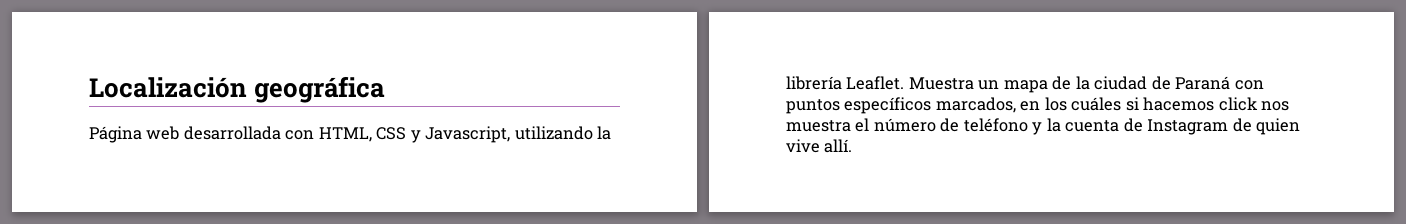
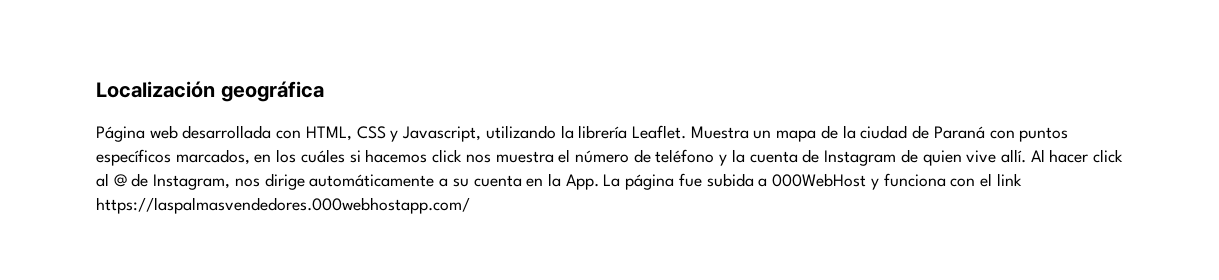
(853, 146) none -> [1030,149,1124,163] [96,173,1022,190] [96,197,470,214] Al hacer click al @ de Instagram, nos dirige automáticamente a su cuenta en la App. La página fue subida a 000WebHost y funciona con el link https://laspalmasvendedores.000webhostapp.com/

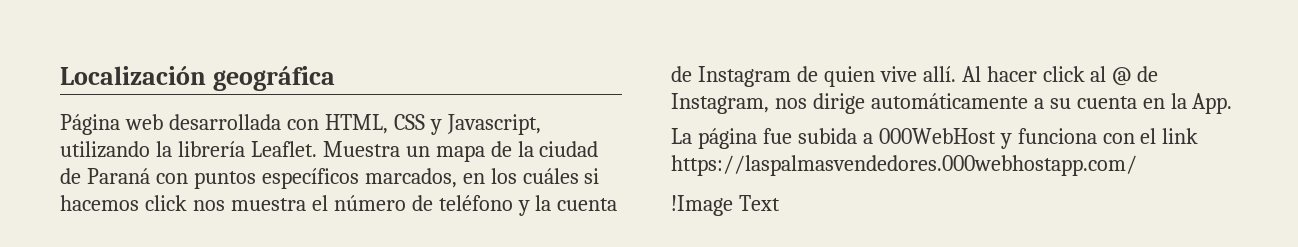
(599, 182) none -> (1233, 103) //
(470, 205) none -> [671,195,780,216] // !Image Text

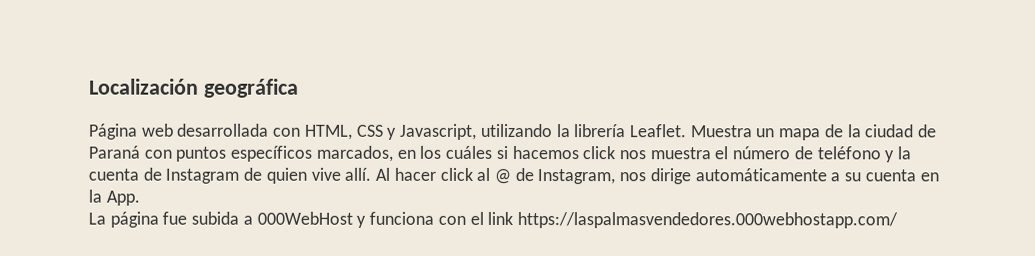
[671,195,780,216] // !Image Text -> (898, 220) none

